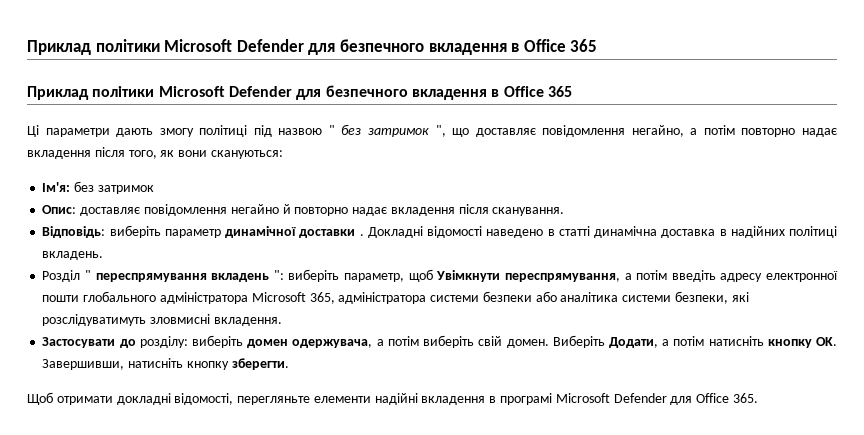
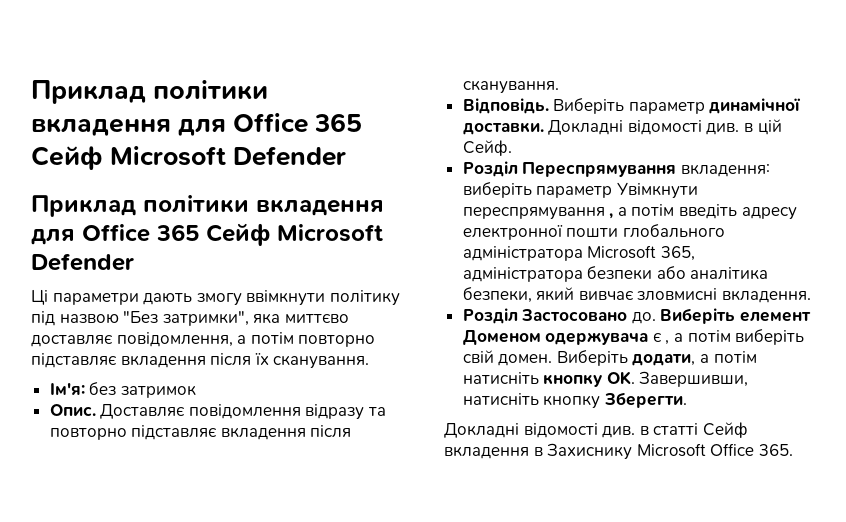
[27,39,598,55] [27,85,572,100] [27,124,684,137] Приклад політики Microsoft Defender для безпечного вкладення в Office 365 // Приклад політики Microsoft Defender для безпечного вкладення в Office 365 // Ці параметри дають змогу політиці під назвою " без затримок ", що доставляє повідомлення негайно, -> [31,80,269,104] [31,113,363,136] [31,146,347,170] [31,195,384,217] [31,223,383,246] [31,253,134,271] [31,289,400,306] [31,311,349,326] [31,332,233,347] Приклад політики вкладення для Office 365 Сейф Microsoft Defender // Приклад політики вкладення для Office 365 Сейф Microsoft Defender // Ці параметри дають змогу ввімкнути політику під назвою "Без затримки", яка миттєво доставляє повідомлення,
[801,128,837,137] [27,147,283,159] надає вкладення після того, як вони скануються: -> [31,353,370,369] підставляє вкладення після їх сканування.
[42,204,565,216] [42,225,838,238] [42,251,104,260] [42,269,620,282] Опис: доставляє повідомлення негайно й повторно надає вкладення після сканування. // Відповідь: виберіть параметр динамічної доставки . Докладні відомості наведено в статті динамічна доставка в надійних політиці вкладень. // Розділ " переспрямування вкладень ": виберіть параметр, щоб Увімкнути переспрямування, -> [49,404,387,420] [49,425,352,440] [462,80,559,94] [462,98,802,114] [462,119,782,135] [462,140,512,156] [462,161,770,177] [462,182,698,199] [462,207,614,220] Опис. Доставляє повідомлення відразу та повторно підставляє вкладення після сканування. // Відповідь. Виберіть параметр динамічної доставки. Докладні відомості див. в цій Сейф. // Розділ Переспрямування вкладення: виберіть параметр Увімкнути переспрямування ,
[430,295,480,302] системи -> (583, 274) none
[622,291,749,304] [42,314,282,326] [42,335,373,348] системи безпеки, які розслідуватимуть зловмисні вкладення. // Застосувати до розділу: виберіть домен одержувача, -> [462,287,812,303] [462,308,812,324] [462,330,670,345] безпеки, який вивчає зловмисні вкладення. // Розділ Застосовано до. Виберіть елемент Доменом одержувача є ,
[608,337,658,348] Додати, -> [632,353,696,366] додати,
[231,358,289,370] [27,392,693,405] зберегти. // Щоб отримати докладні відомості, перегляньте елементи надійні вкладення в програмі Microsoft Defender для -> [603,392,687,408] [444,422,748,438] [444,443,706,460] Зберегти. // Докладні відомості див. в статті Сейф вкладення в Захиснику Microsoft

